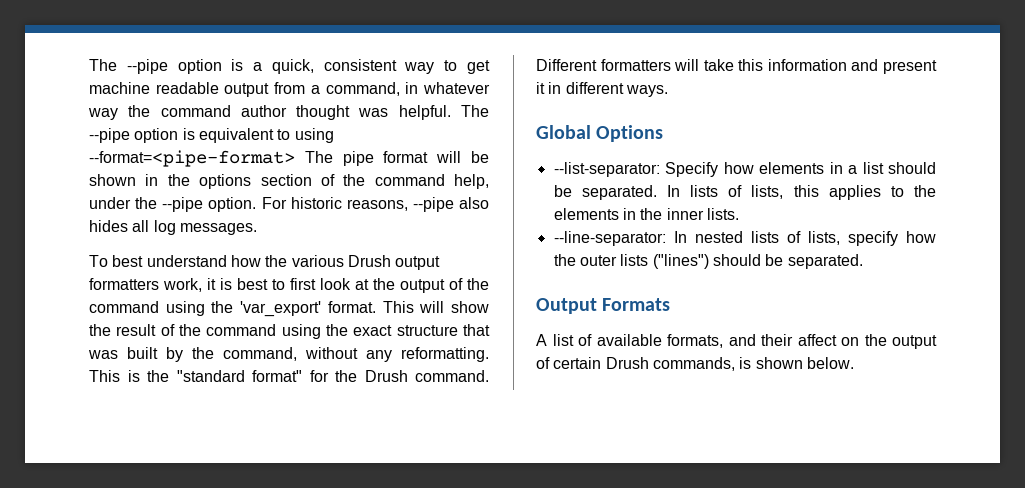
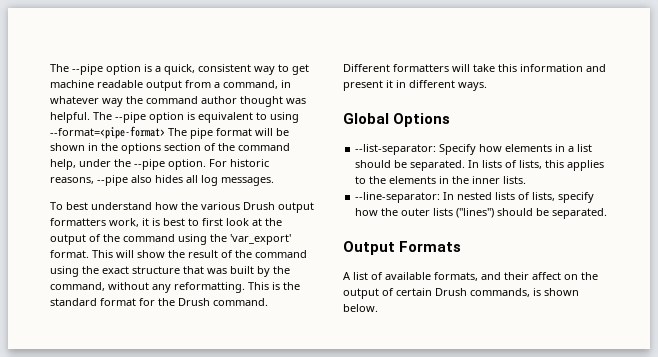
[176,370,302,382] "standard format" -> [50,298,136,306] standard format

